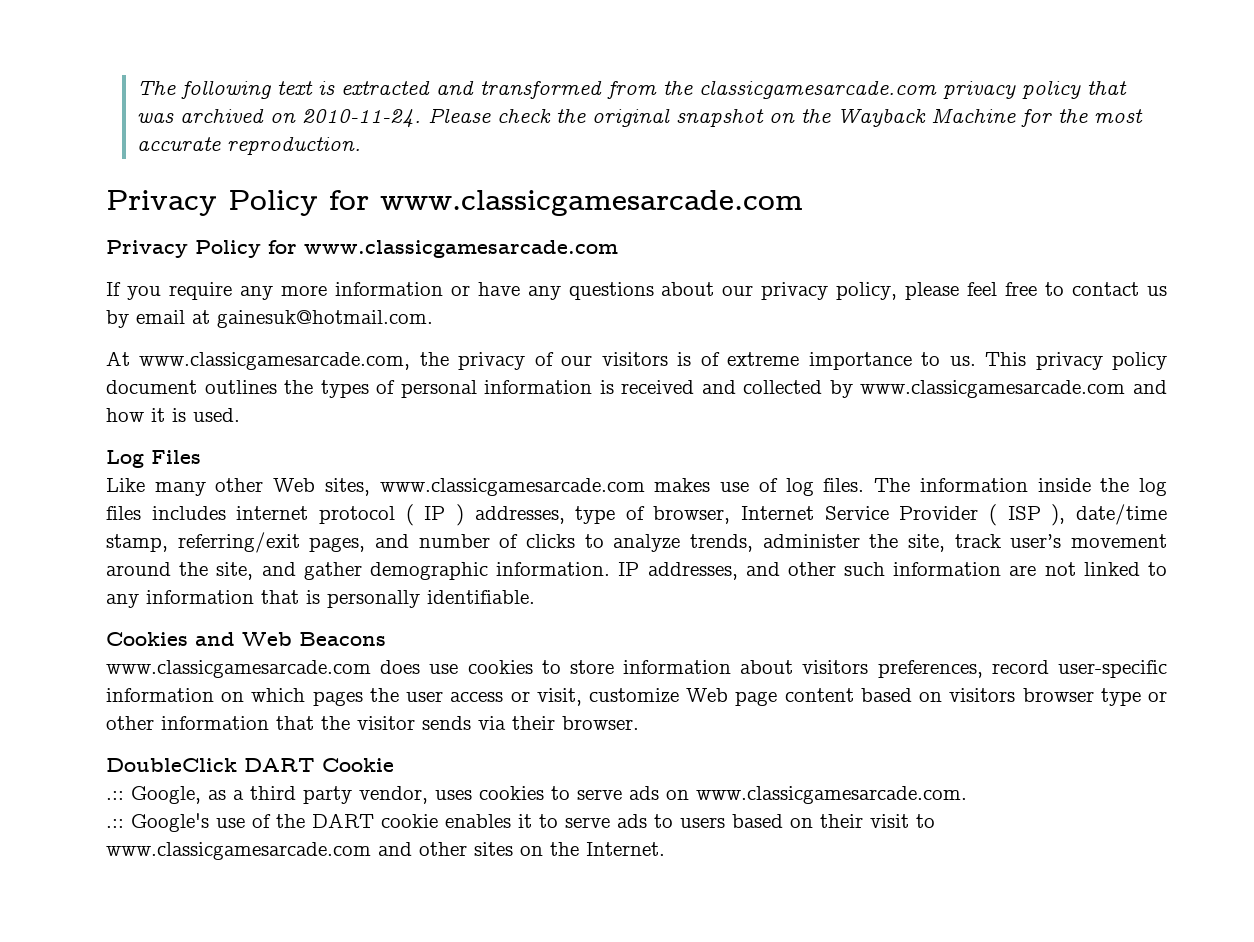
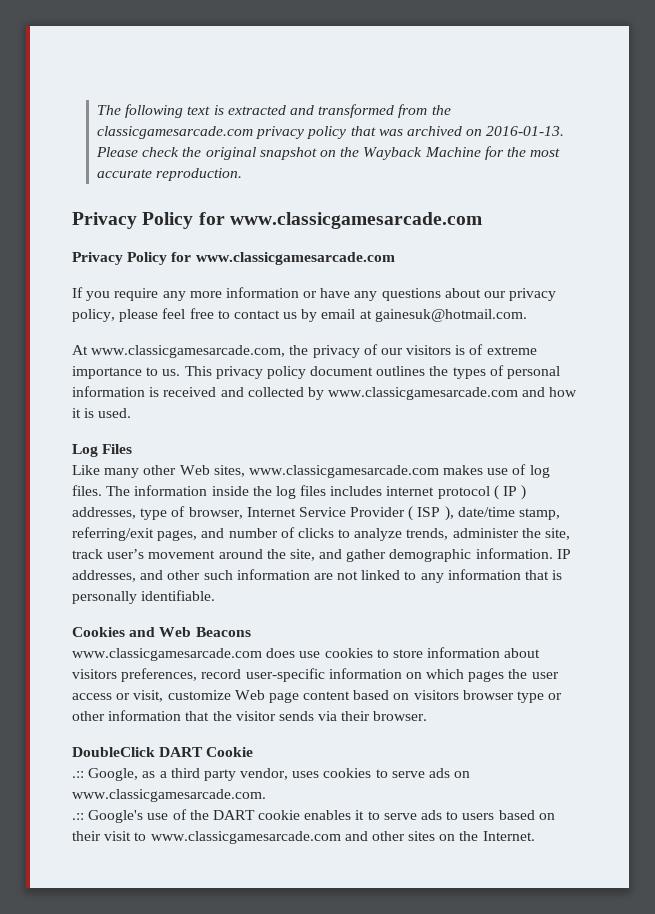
[301,109,421,128] 2010-11-24. -> [486,126,565,136] 2016-01-13.

